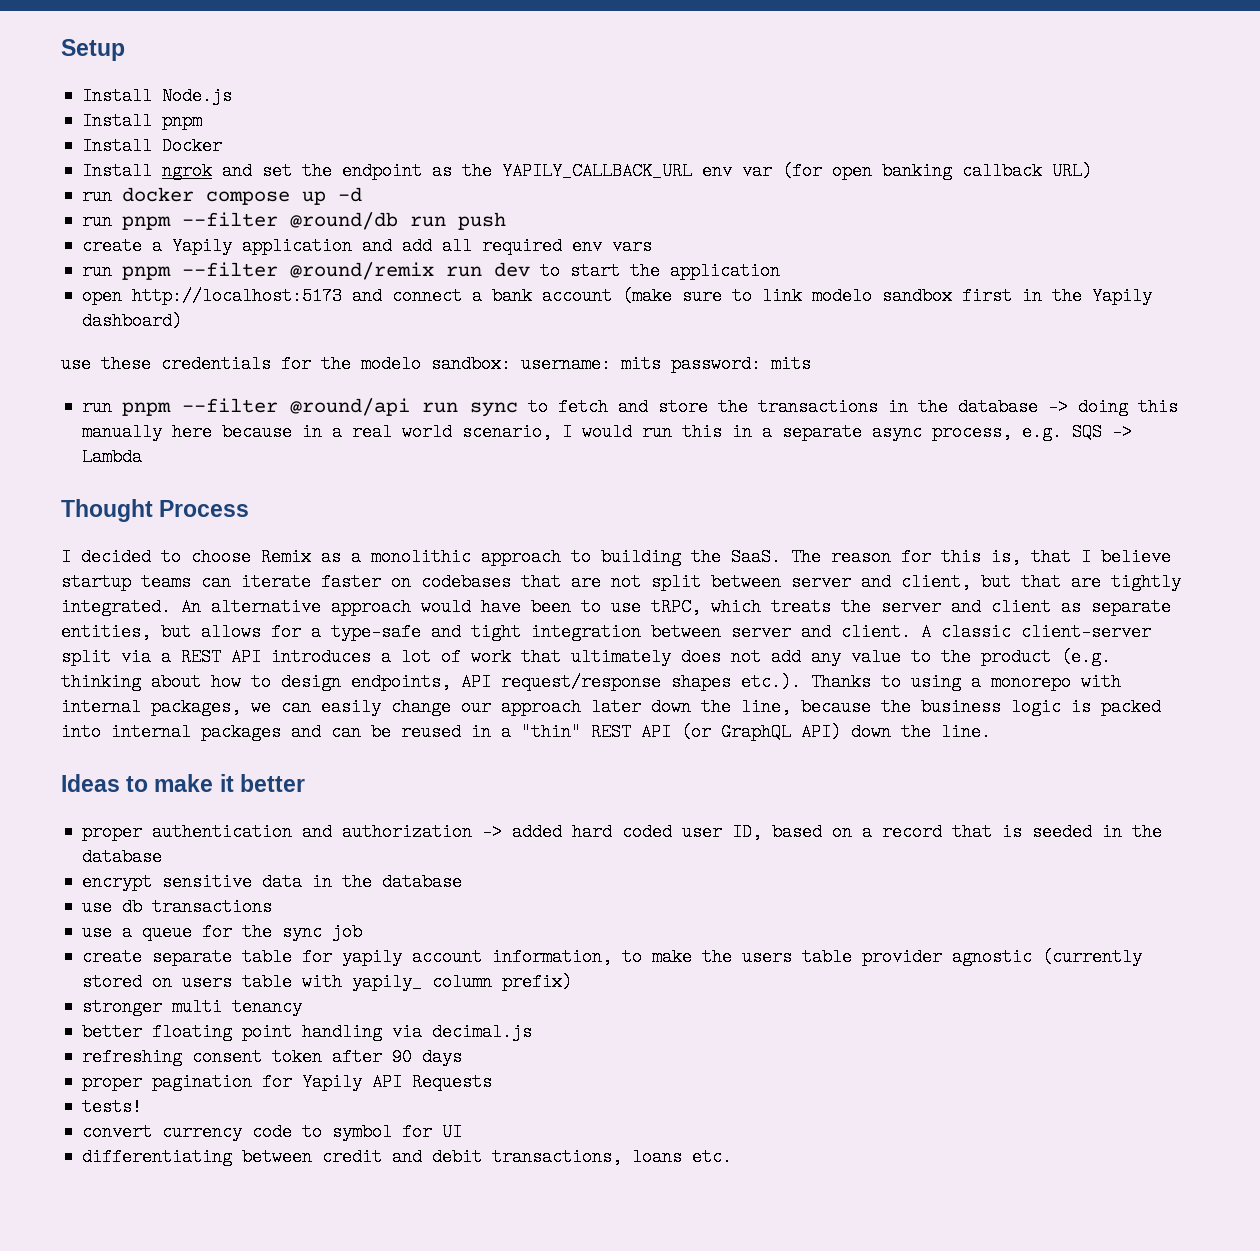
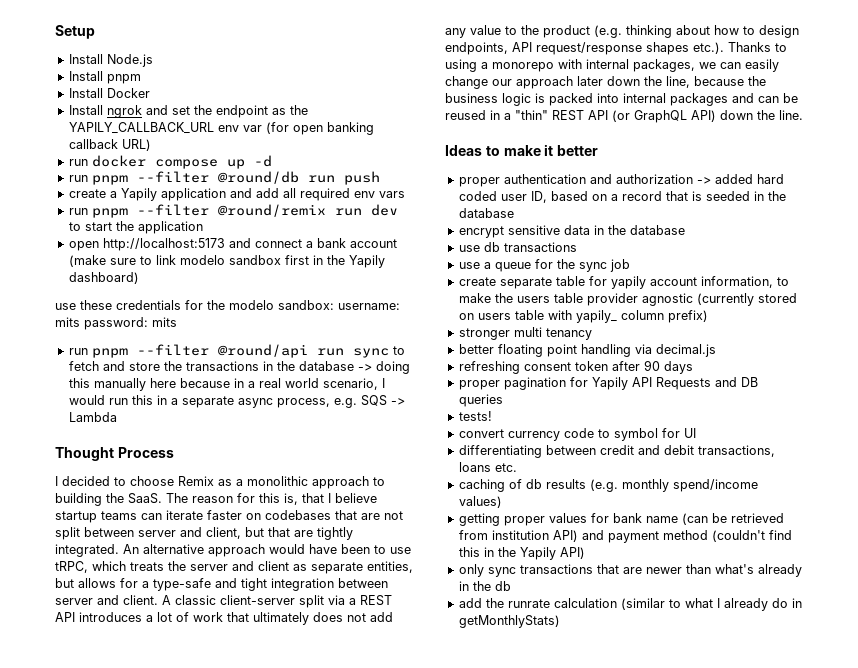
(493, 1082) none -> [714,377,758,387] [458,394,503,407] and DB queries
(733, 1157) none -> [458,479,758,492] [458,496,502,508] [458,513,784,526] [458,530,792,543] [458,547,585,560] [458,564,802,577] [458,581,511,591] [458,598,802,611] [458,615,560,628] // caching of db results (e.g. monthly spend/income values) // getting proper values for bank name (can be retrieved from institution API) and payment method (couldn't find this in the Yapily API) // only sync transactions that are newer than what's already in the db // add the runrate calculation (similar to what I already do in getMonthlyStats)

